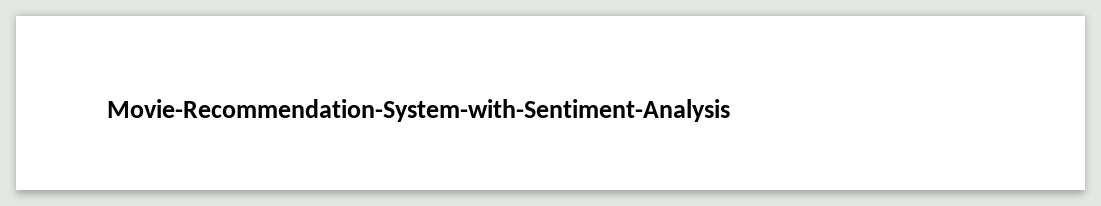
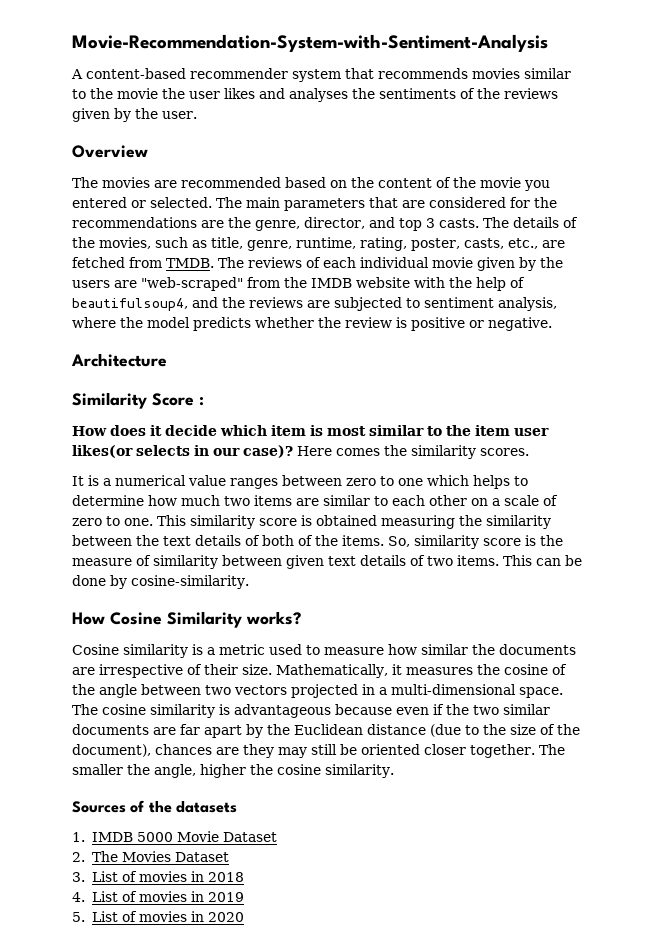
(730, 110) none -> [71,68,571,82] [72,88,558,102] [72,108,197,122] [72,145,148,158] [72,177,550,191] [72,197,557,211] [72,217,578,231] [72,237,565,251] [72,257,563,271] [72,277,525,291] [72,297,557,311] [72,317,552,331] [71,353,167,367] [72,392,204,409] [72,425,549,436] [72,445,529,459] [72,475,528,489] [72,495,558,506] [72,515,551,529] [72,535,563,549] [72,555,582,569] [72,575,249,589] [72,611,301,628] [72,644,576,658] [72,664,567,678] [72,684,563,698] [72,704,550,718] [72,724,580,738] [72,744,565,758] [72,764,394,778] [72,800,237,813] [72,831,277,842] [72,851,229,862] [72,871,244,882] [72,891,244,902] [72,911,244,922] // A content-based recommender system that recommends movies similar to the movie the user likes and analyses the sentiments of the reviews given by the user. // Overview // The movies are recommended based on the content of the movie you entered or selected. The main parameters that are considered for the recommendations are the genre, director, and top 3 casts. The details of the movies, such as title, genre, runtime, rating, poster, casts, etc., are fetched from TMDB. The reviews of each individual movie given by the users are "web-scraped" from the IMDB website with the help of beautifulsoup4, and the reviews are subjected to sentiment analysis, where the model predicts whether the review is positive or negative. // Architecture // Similarity Score : // How does it decide which item is most similar to the item user likes(or selects in our case)? Here comes the similarity scores. // It is a numerical value ranges between zero to one which helps to determine how much two items are similar to each other on a scale of zero to one. This similarity score is obtained measuring the similarity between the text details of both of the items. So, similarity score is the measure of similarity between given text details of two items. This can be done by cosine-similarity. // How Cosine Similarity works? // Cosine similarity is a metric used to measure how similar the documents are irrespective of their size. Mathematically, it measures the cosine of the angle between two vectors projected in a multi-dimensional space. The cosine similarity is advantageous because even if the two similar documents are far apart by the Euclidean distance (due to the size of the document), chances are they may still be oriented closer together. The smaller the angle, higher the cosine similarity. // Sources of the datasets // 1. IMDB 5000 Movie Dataset // 2. The Movies Dataset // 3. List of movies in 2018 // 4. List of movies in 2019 // 5. List of movies in 2020

